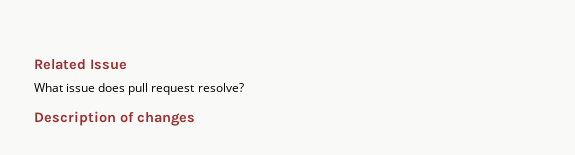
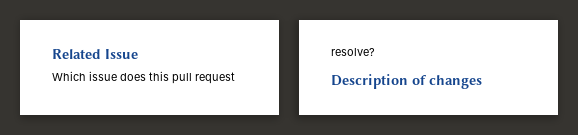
[34,83,63,92] What -> [52,71,86,81] Which
(126, 87) none -> [149,71,169,81] this

